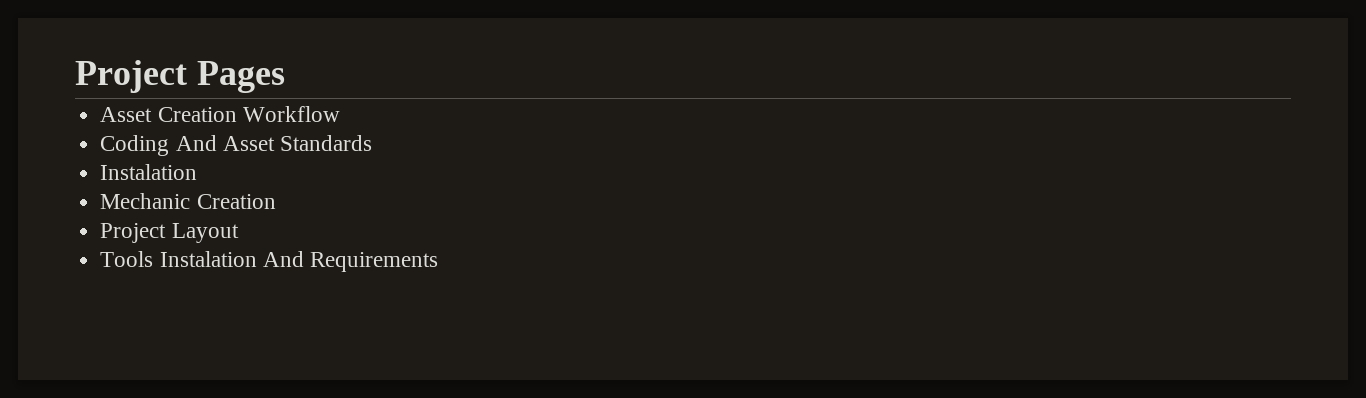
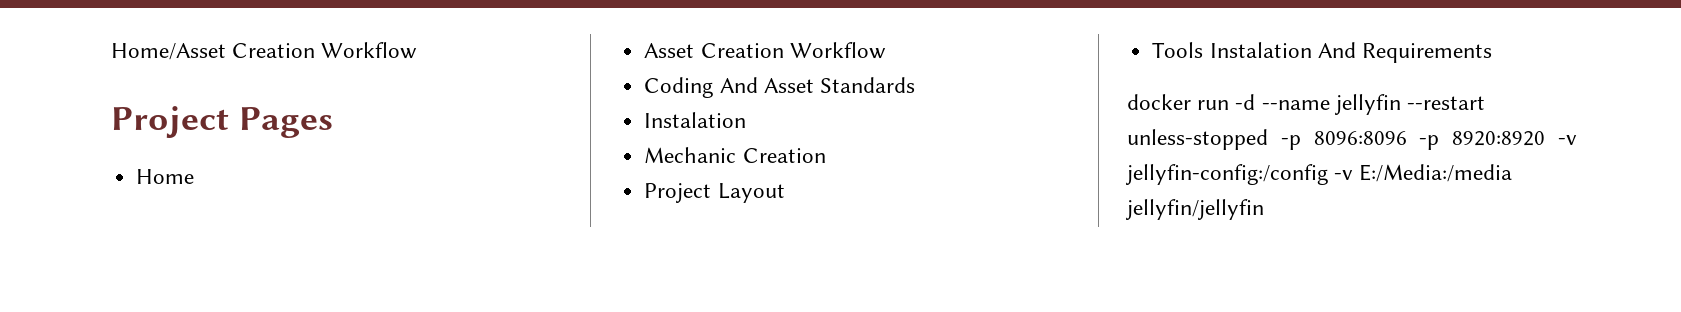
(75, 76) none -> [111,42,418,60] Home/Asset Creation Workflow //
(285, 77) none -> [136,169,195,184] // Home
(438, 262) none -> [1127,94,1486,115] [1127,129,1577,150] [1126,164,1513,185] [1126,199,1264,220] // docker run -d --name jellyfin --restart unless-stopped -p 8096:8096 -p 8920:8920 -v jellyfin-config:/config -v E:/Media:/media jellyfin/jellyfin

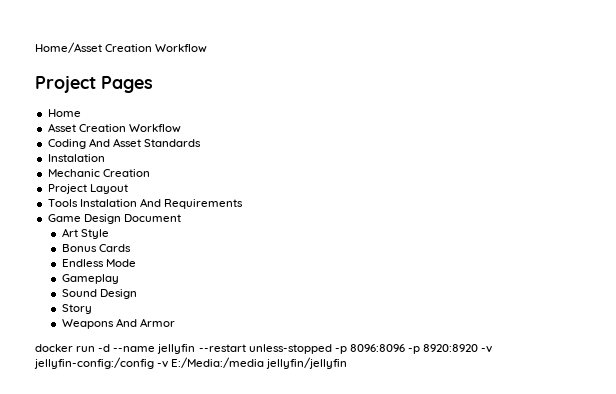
(1492, 53) none -> [47,214,181,224] [61,228,109,239] [61,244,131,252] [61,259,136,267] [61,274,119,284] [61,289,137,299] [61,304,92,314] [61,318,176,329] // Game Design Document // Art Style // Bonus Cards // Endless Mode // Gameplay // Sound Design // Story // Weapons And Armor

